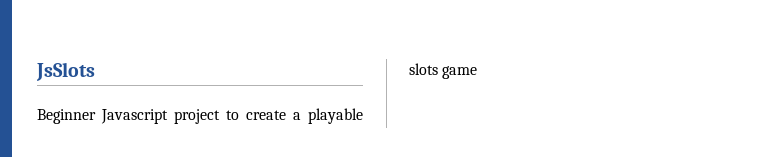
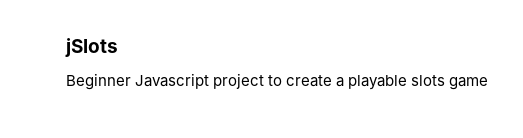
[36,62,95,81] JsSlots -> [65,38,118,57] jSlots

